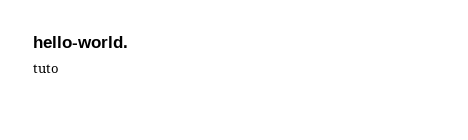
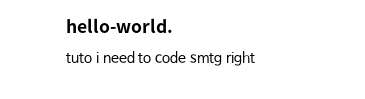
(59, 68) none -> [95,51,255,66] i need to code smtg right

